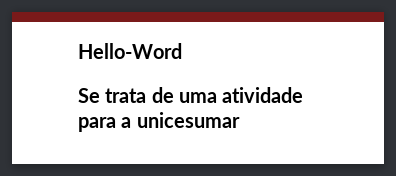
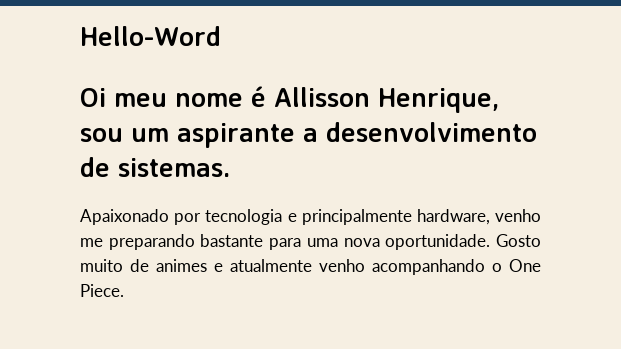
[78,87,304,103] [78,112,240,132] Se trata de uma atividade para a unicesumar -> [80,86,499,113] [80,122,537,148] [80,157,230,177] [80,209,541,225] [80,234,541,250] [80,259,541,275] [80,284,124,297] Oi meu nome é Allisson Henrique, sou um aspirante a desenvolvimento de sistemas. // Apaixonado por tecnologia e principalmente hardware, venho me preparando bastante para uma nova oportunidade. Gosto muito de animes e atualmente venho acompanhando o One Piece.

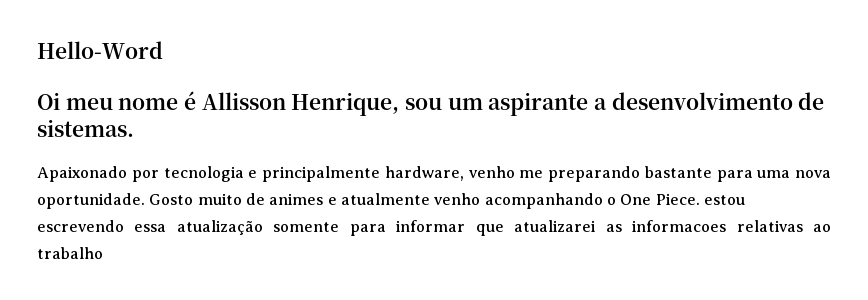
(124, 290) none -> [703,195,745,205] [37,220,832,236] [37,247,103,259] estou escrevendo essa atualização somente para informar que atualizarei as informacoes relativas ao trabalho

